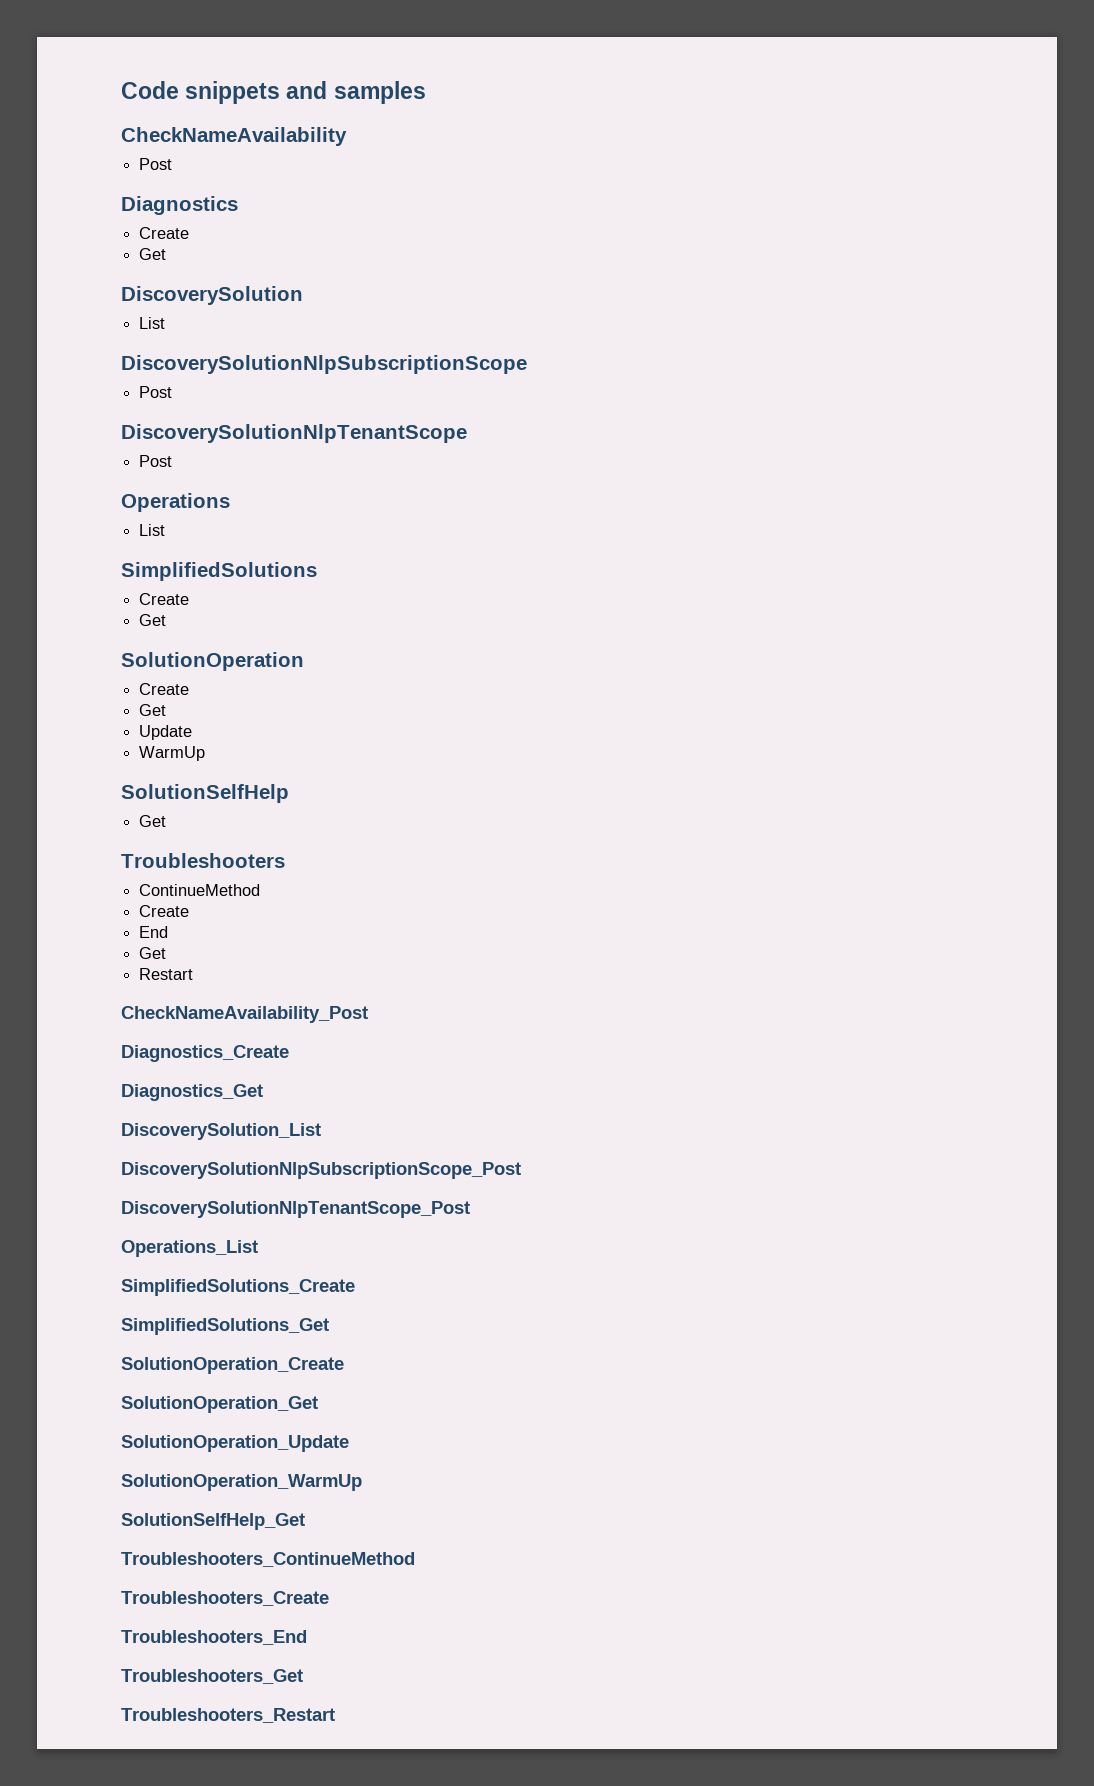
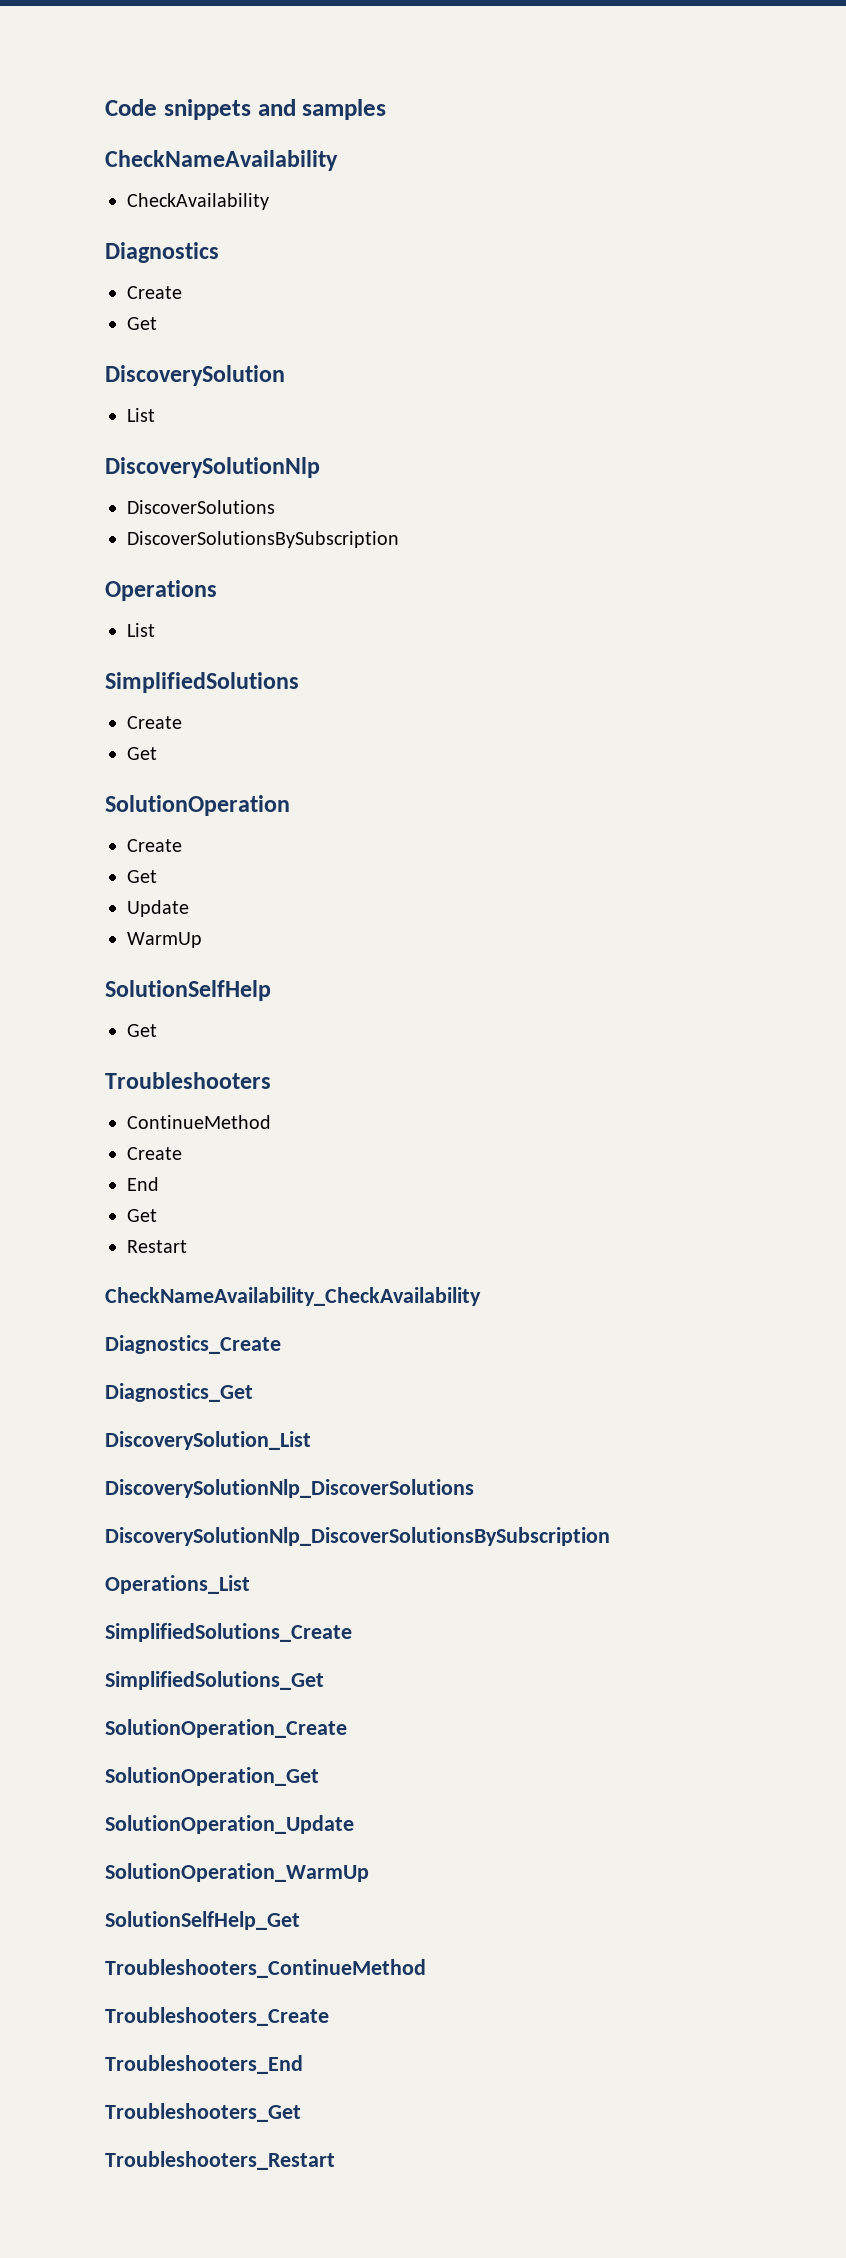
[139,158,173,170] Post -> [127,193,269,210] CheckAvailability
[121,355,527,374] [139,386,173,398] [121,424,467,443] [139,455,173,467] DiscoverySolutionNlpSubscriptionScope // Post // DiscoverySolutionNlpTenantScope // Post -> [105,457,320,478] [127,500,275,514] [127,531,399,548] DiscoverySolutionNlp // DiscoverSolutions // DiscoverSolutionsBySubscription
[121,1006,368,1023] CheckNameAvailability_Post -> [105,1287,481,1306] CheckNameAvailability_CheckAvailability
[121,1162,521,1179] [121,1201,470,1218] DiscoverySolutionNlpSubscriptionScope_Post // DiscoverySolutionNlpTenantScope_Post -> [105,1479,474,1498] [105,1527,610,1546] DiscoverySolutionNlp_DiscoverSolutions // DiscoverySolutionNlp_DiscoverSolutionsBySubscription

